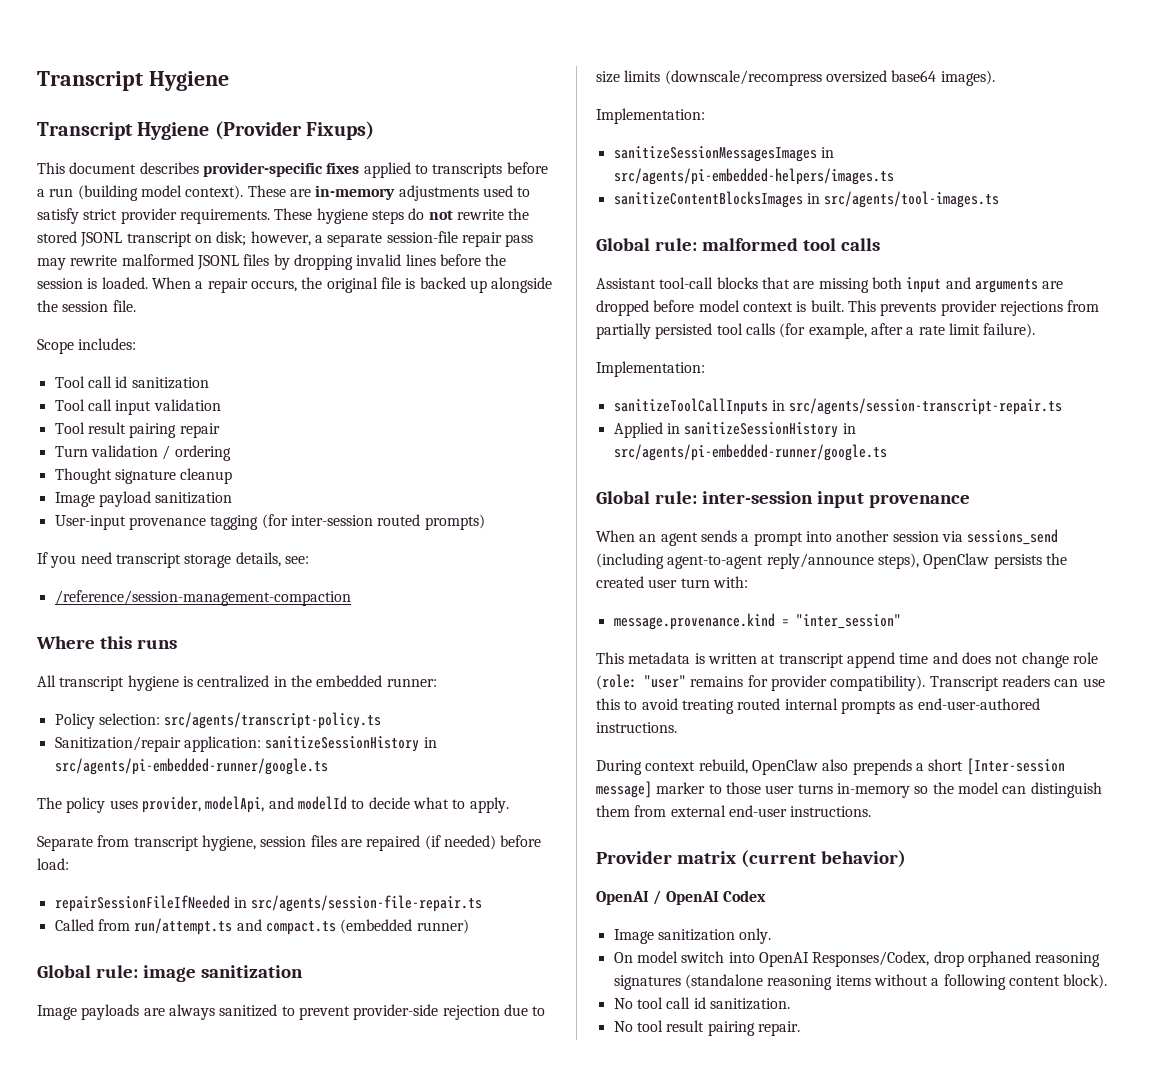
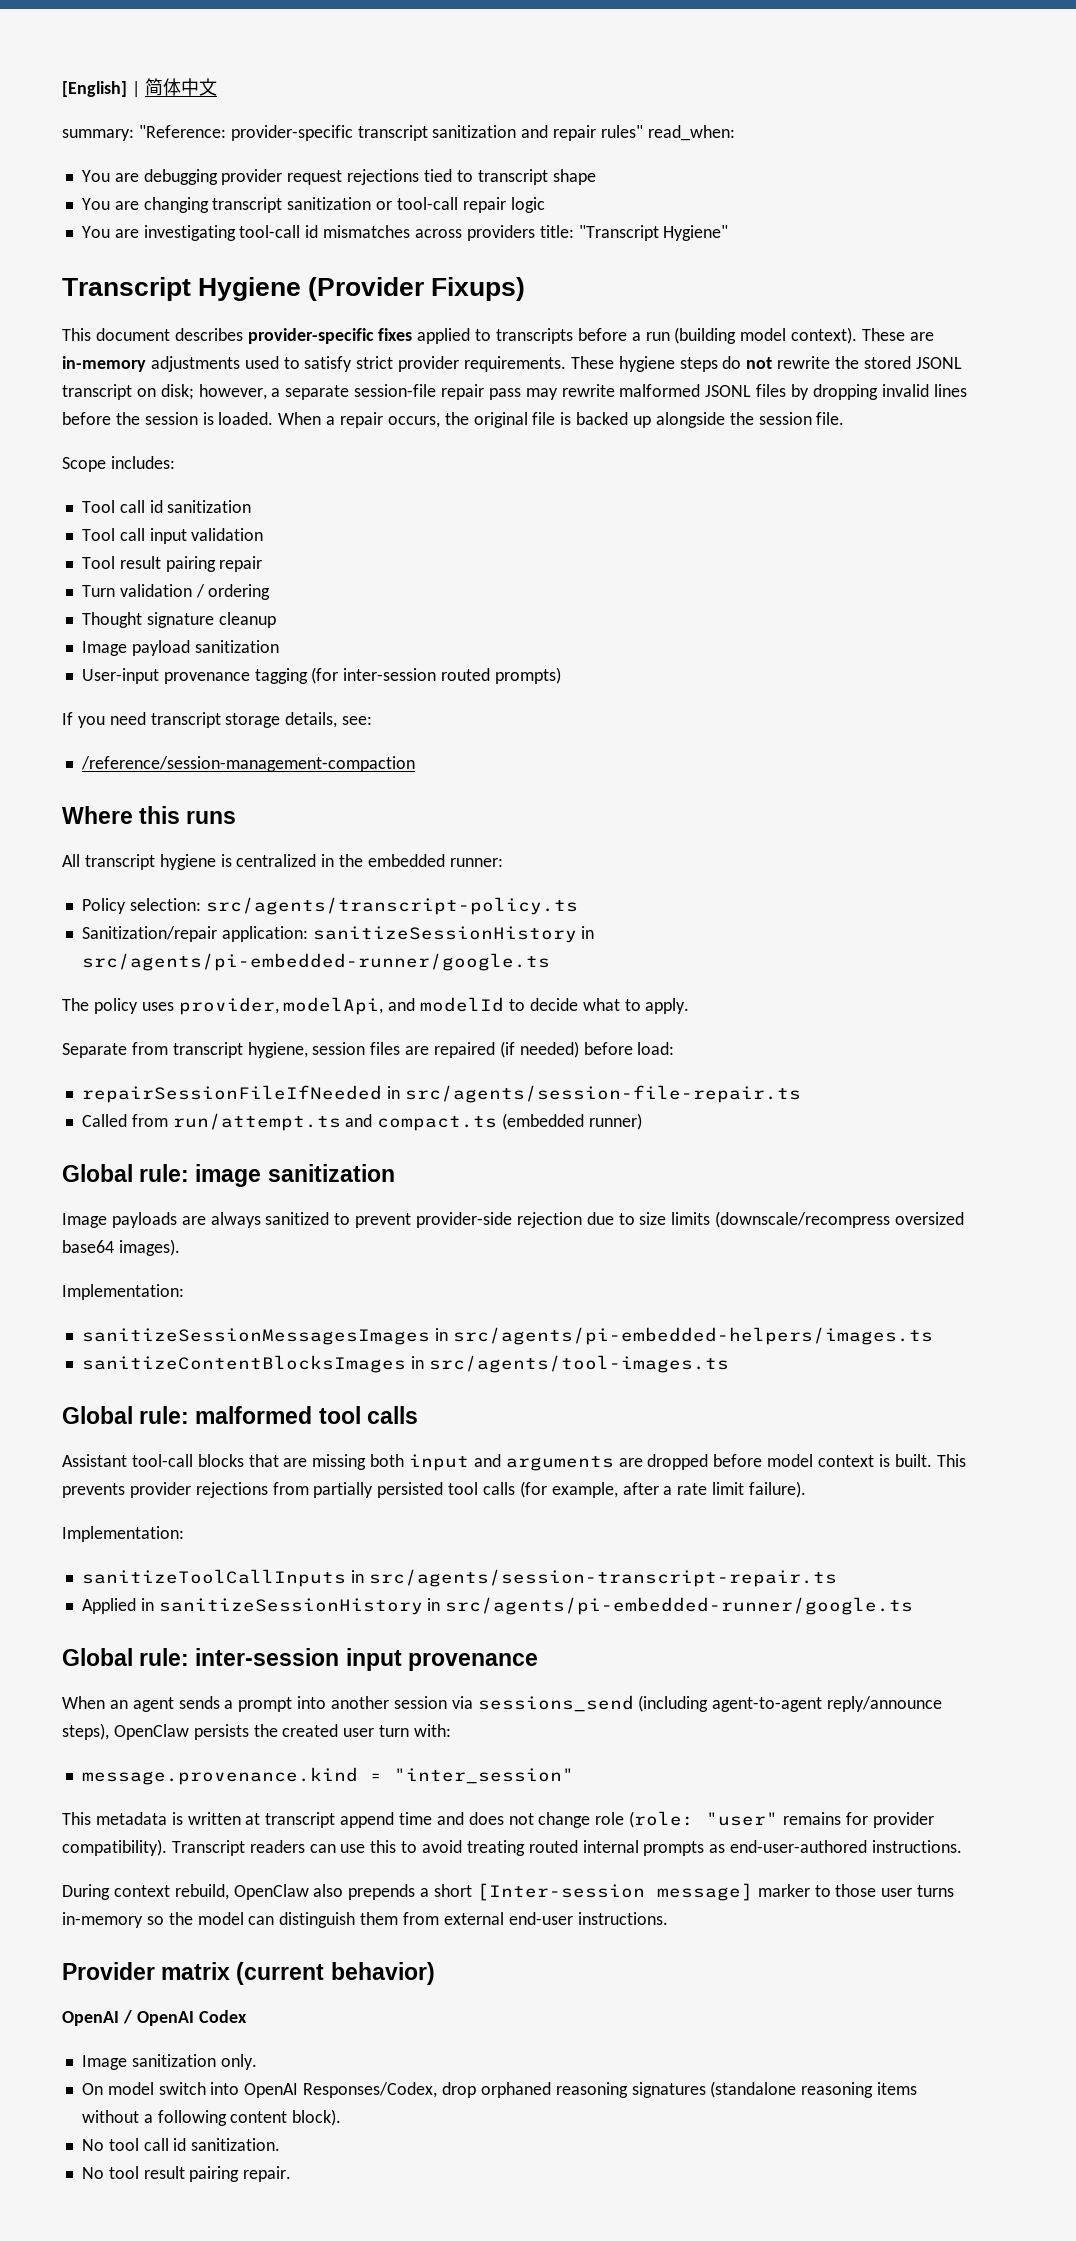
[37,71,229,91] Transcript Hygiene -> [62,78,217,97] [62,125,735,141] [81,169,596,185] [81,197,545,213] [81,225,729,241] [English] | 简体中文 // summary: "Reference: provider-specific transcript sanitization and repair rules" read_when: // You are debugging provider request rejections tied to transcript shape // You are changing transcript sanitization or tool-call repair logic // You are investigating tool-call id mismatches across providers title: "Transcript Hygiene"

